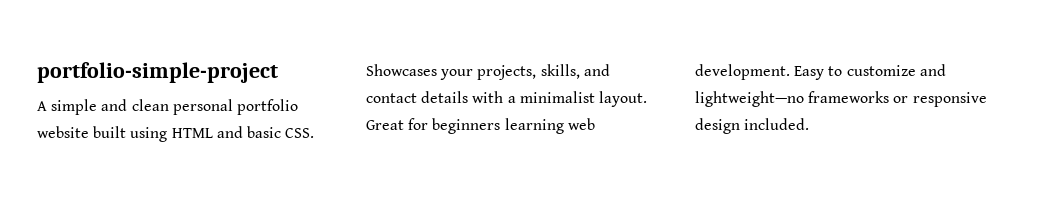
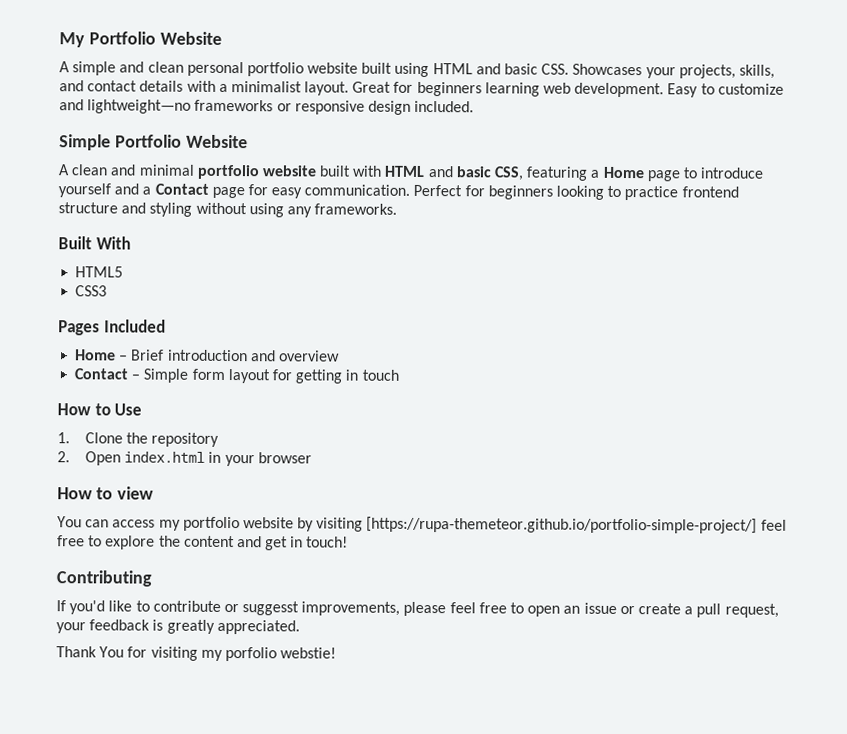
[37,62,278,83] portfolio-simple-project -> [59,31,222,48] My Portfolio Website
(810, 124) none -> [59,134,248,151] [58,164,765,182] [58,183,739,201] [58,202,398,218] [58,236,131,250] [75,266,124,278] [75,285,108,297] [58,319,166,336] [75,349,340,362] [74,368,399,384] [57,403,143,416] [57,432,220,447] [57,451,312,467] [57,486,154,500] [57,516,787,534] [57,535,349,551] [56,570,152,587] [56,600,779,618] [56,619,300,635] [56,646,337,662] // Simple Portfolio Website // A clean and minimal portfolio website built with HTML and basic CSS, featuring a Home page to introduce yourself and a Contact page for easy communication. Perfect for beginners looking to practice frontend structure and styling without using any frameworks. // Built With // HTML5 // CSS3 // Pages Included // Home – Brief introduction and overview // Contact – Simple form layout for getting in touch // How to Use // 1. Clone the repository // 2. Open index.html in your browser // How to view // You can access my portfolio website by visiting [https://rupa-themeteor.github.io/portfolio-simple-project/] feel free to explore the content and get in touch! // Contributing // If you'd like to contribute or suggesst improvements, please feel free to open an issue or create a pull request, your feedback is greatly appreciated. // Thank You for visiting my porfolio webstie!

